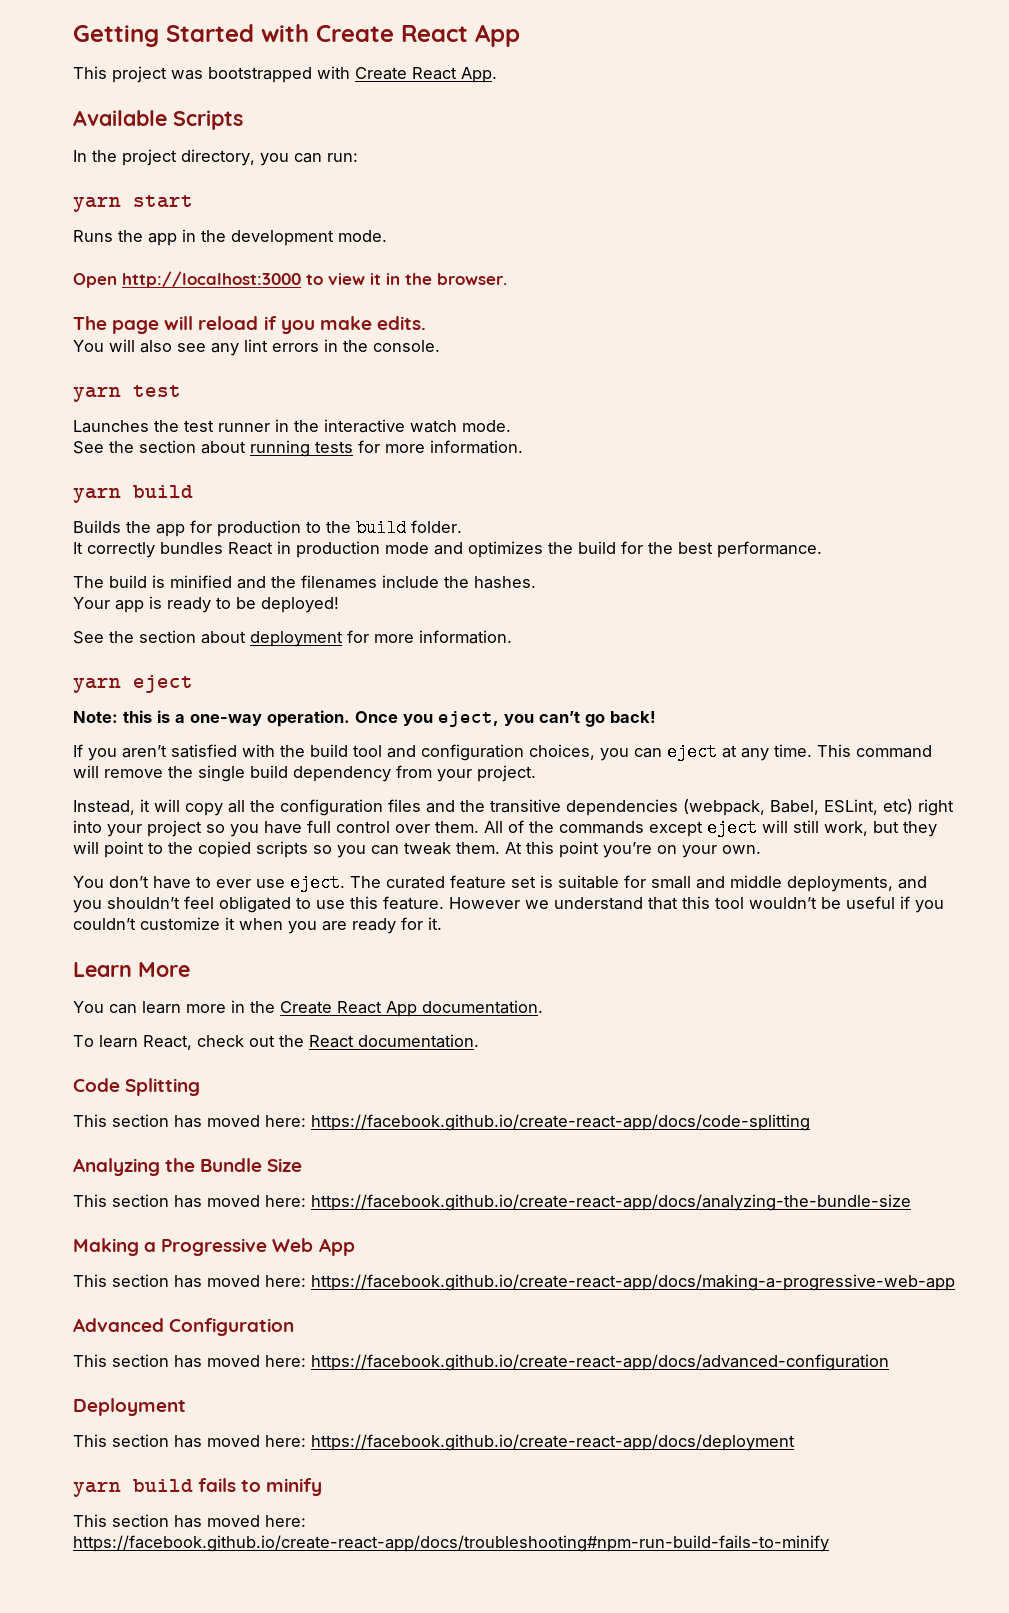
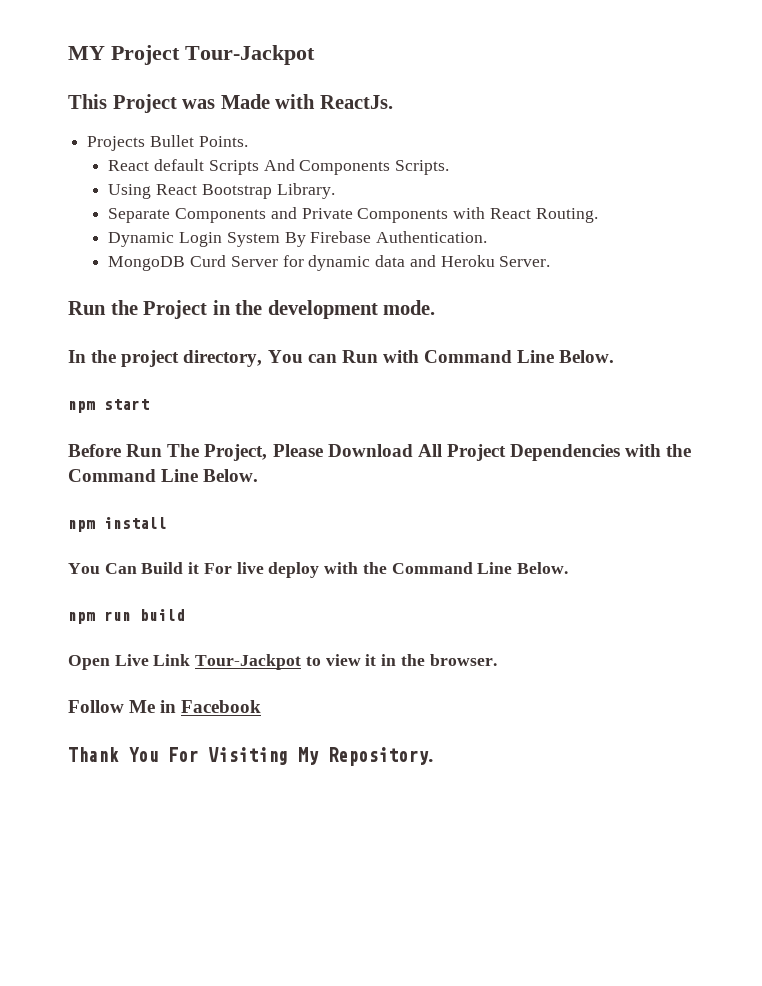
[73,24,520,47] [73,66,497,83] [73,110,243,130] [73,149,358,166] [73,195,193,212] [73,229,387,246] [73,271,301,288] Getting Started with Create React App // This project was bootstrapped with Create React App. // Available Scripts // In the project directory, you can run: // yarn start // Runs the app in the development mode. // Open http://localhost:3000 -> [68,45,315,65] [68,94,393,113] [87,135,248,151] [108,159,450,175] [108,183,335,199] [108,207,598,223] [108,231,488,247] [108,255,551,271] [68,300,436,319] [68,350,615,367] [68,399,149,413] [68,444,692,461] [68,469,259,482] [68,517,167,532] [68,562,568,578] [68,609,185,624] [68,654,302,670] MY Project Tour-Jackpot // This Project was Made with ReactJs. // Projects Bullet Points. // React default Scripts And Components Scripts. // Using React Bootstrap Library. // Separate Components and Private Components with React Routing. // Dynamic Login System By Firebase Authentication. // MongoDB Curd Server for dynamic data and Heroku Server. // Run the Project in the development mode. // In the project directory, You can Run with Command Line Below. // npm start // Before Run The Project, Please Download All Project Dependencies with the Command Line Below. // npm install // You Can Build it For live deploy with the Command Line Below. // npm run build // Open Live Link Tour-Jackpot
[73,316,426,334] [73,339,440,356] [73,385,181,402] [73,419,511,433] [73,440,523,457] [73,485,193,503] [73,519,462,537] [73,541,822,558] [73,575,536,589] [73,596,339,613] [73,630,512,647] [73,675,193,693] [73,710,656,727] [73,743,932,761] [73,765,536,782] [73,799,954,816] [73,819,937,837] [73,841,761,858] [73,874,927,892] [73,896,944,913] [73,917,442,934] [73,962,190,977] [73,1000,543,1017] [73,1034,479,1050] [73,1078,201,1096] [73,1114,810,1131] [73,1158,303,1176] [73,1194,911,1211] [73,1238,355,1256] [73,1274,955,1291] [73,1318,295,1336] [73,1354,889,1371] [73,1398,186,1416] [73,1434,795,1451] [73,1478,323,1497] [73,1514,306,1528] [73,1535,829,1552] The page will reload if you make edits. // You will also see any lint errors in the console. // yarn test // Launches the test runner in the interactive watch mode. // See the section about running tests for more information. // yarn build // Builds the app for production to the build folder. // It correctly bundles React in production mode and optimizes the build for the best performance. // The build is minified and the filenames include the hashes. // Your app is ready to be deployed! // See the section about deployment for more information. // yarn eject // Note: this is a one-way operation. Once you eject, you can’t go back! // If you aren’t satisfied with the build tool and configuration choices, you can eject at any time. This command will remove the single build dependency from your project. // Instead, it will copy all the configuration files and the transitive dependencies (webpack, Babel, ESLint, etc) right into your project so you have full control over them. All of the commands except eject will still work, but they will point to the copied scripts so you can tweak them. At this point you’re on your own. // You don’t have to ever use eject. The curated feature set is suitable for small and middle deployments, and you shouldn’t feel obligated to use this feature. However we understand that this tool wouldn’t be useful if you couldn’t customize it when you are ready for it. // Learn More // You can learn more in the Create React App documentation. // To learn React, check out the React documentation. // Code Splitting // This section has moved here: https://facebook.github.io/create-react-app/docs/code-splitting // Analyzing the Bundle Size // This section has moved here: https://facebook.github.io/create-react-app/docs/analyzing-the-bundle-size // Making a Progressive Web App // This section has moved here: https://facebook.github.io/create-react-app/docs/making-a-progressive-web-app // Advanced Configuration // This section has moved here: https://facebook.github.io/create-react-app/docs/advanced-configuration // Deployment // This section has moved here: https://facebook.github.io/create-react-app/docs/deployment // yarn build fails to minify // This section has moved here: https://facebook.github.io/create-react-app/docs/troubleshooting#npm-run-build-fails-to-minify -> [68,700,262,713] [68,747,434,766] Follow Me in Facebook // Thank You For Visiting My Repository.

